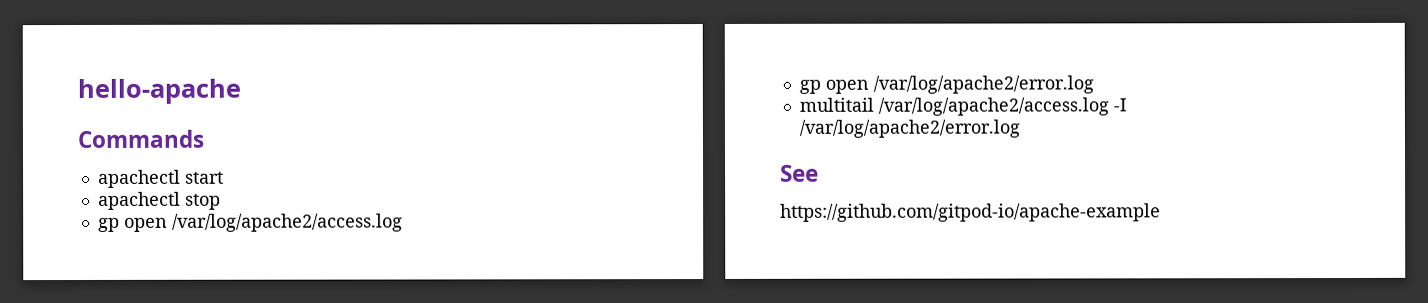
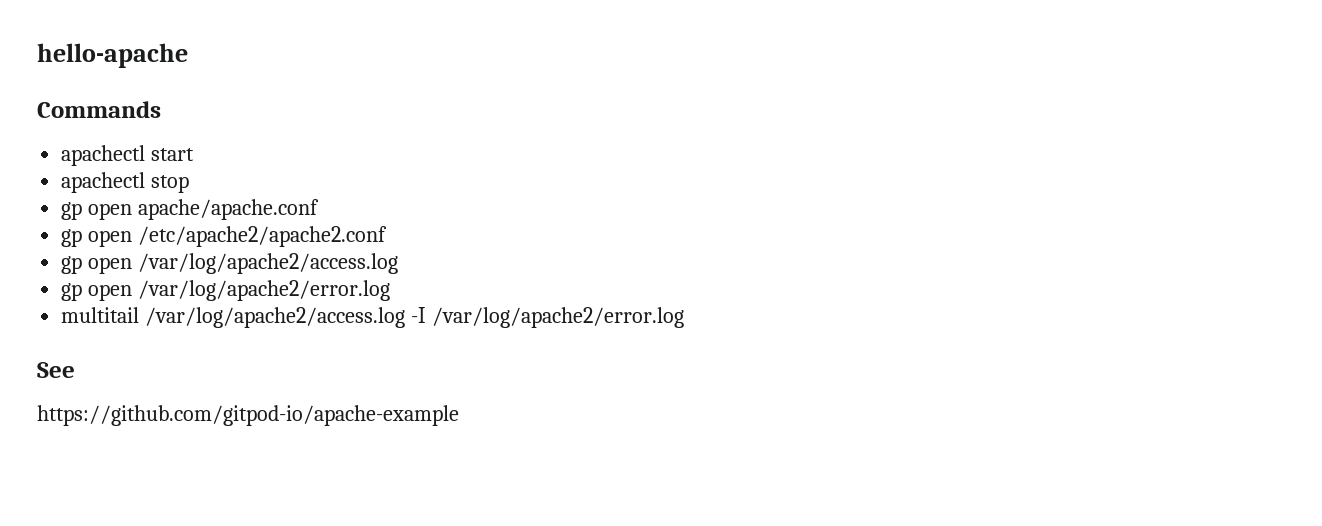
(221, 201) none -> [61,199,320,220] [61,226,388,247] // gp open apache/apache.conf // gp open /etc/apache2/apache2.conf

